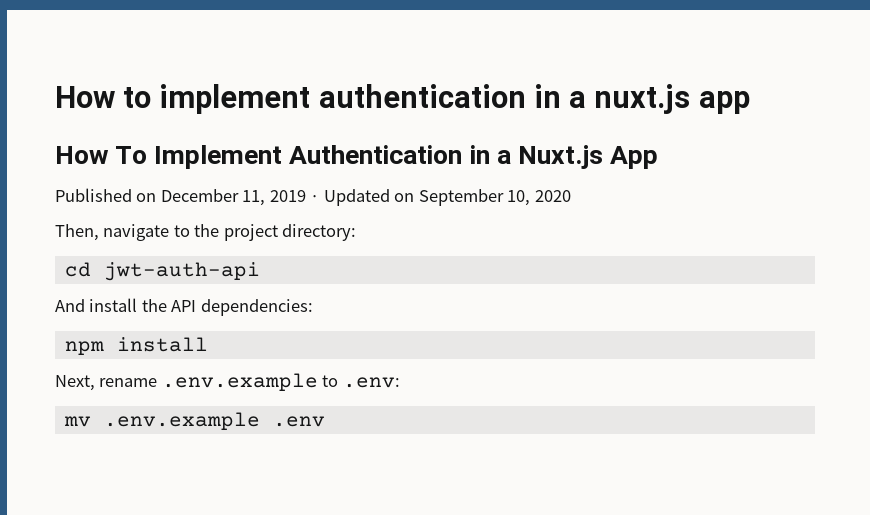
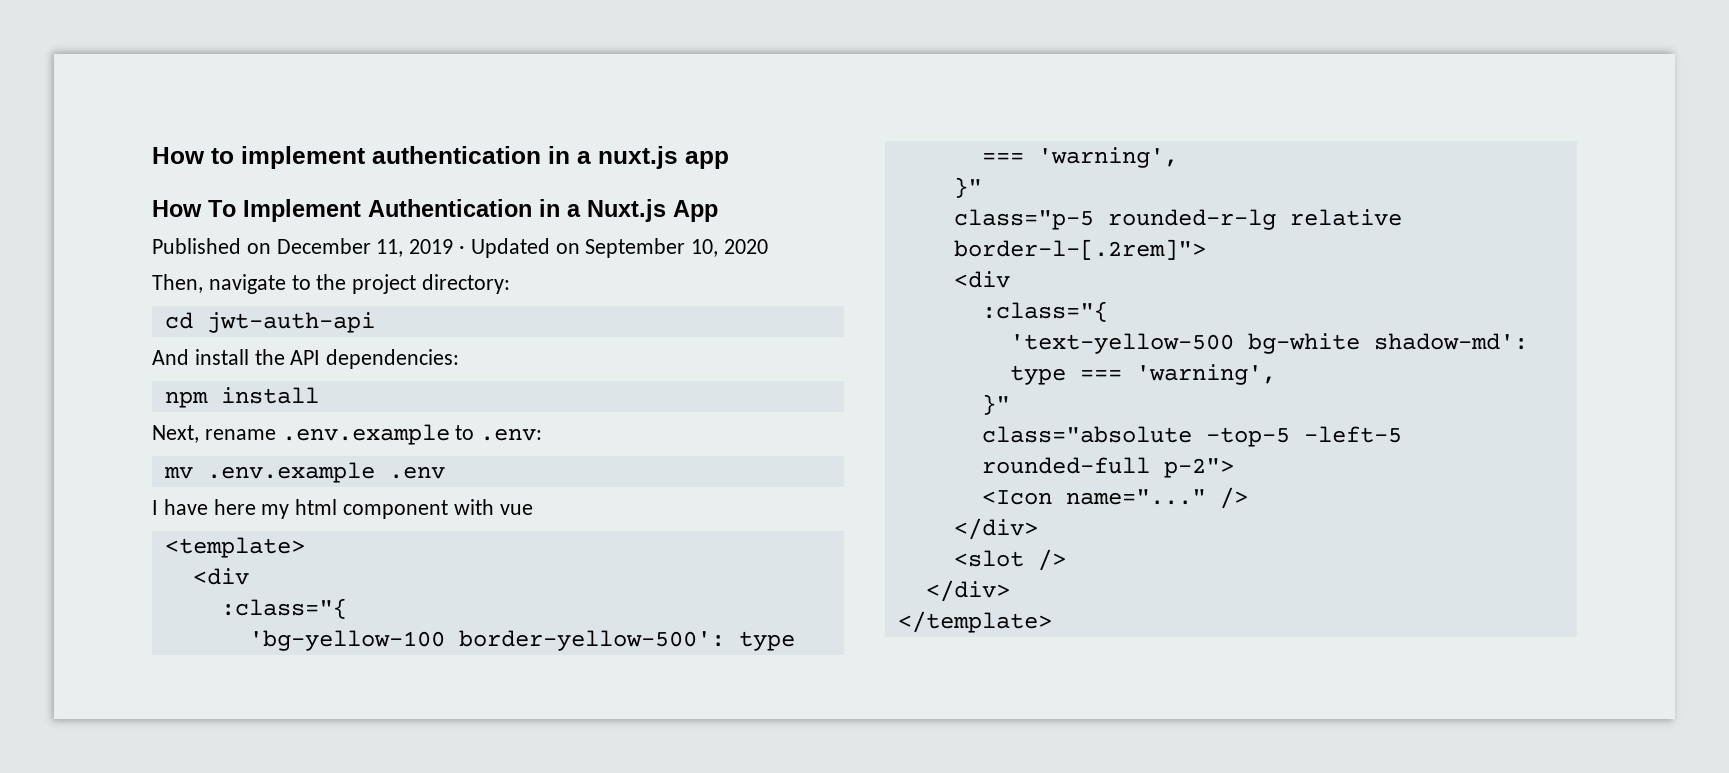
(325, 421) none -> [152,499,533,519] [164,537,305,558] [192,568,249,585] [220,598,347,619] [248,630,795,651] [981,147,1178,168] [953,177,982,198] [953,209,1402,230] [953,239,1206,260] [953,271,1010,288] [981,301,1108,322] [1009,333,1528,354] [1009,364,1276,385] [981,394,1010,415] [981,426,1402,447] [981,457,1234,478] [981,487,1248,509] [953,518,1038,540] [953,549,1066,571] [925,580,1010,602] [897,611,1052,633] // I have here my html component with vue // <template> // <div // :class="{ // 'bg-yellow-100 border-yellow-500': type === 'warning', // }" // class="p-5 rounded-r-lg relative border-l-[.2rem]"> // <div // :class="{ // 'text-yellow-500 bg-white shadow-md': type === 'warning', // }" // class="absolute -top-5 -left-5 rounded-full p-2"> // <Icon name="..." /> // </div> // <slot /> // </div> // </template>

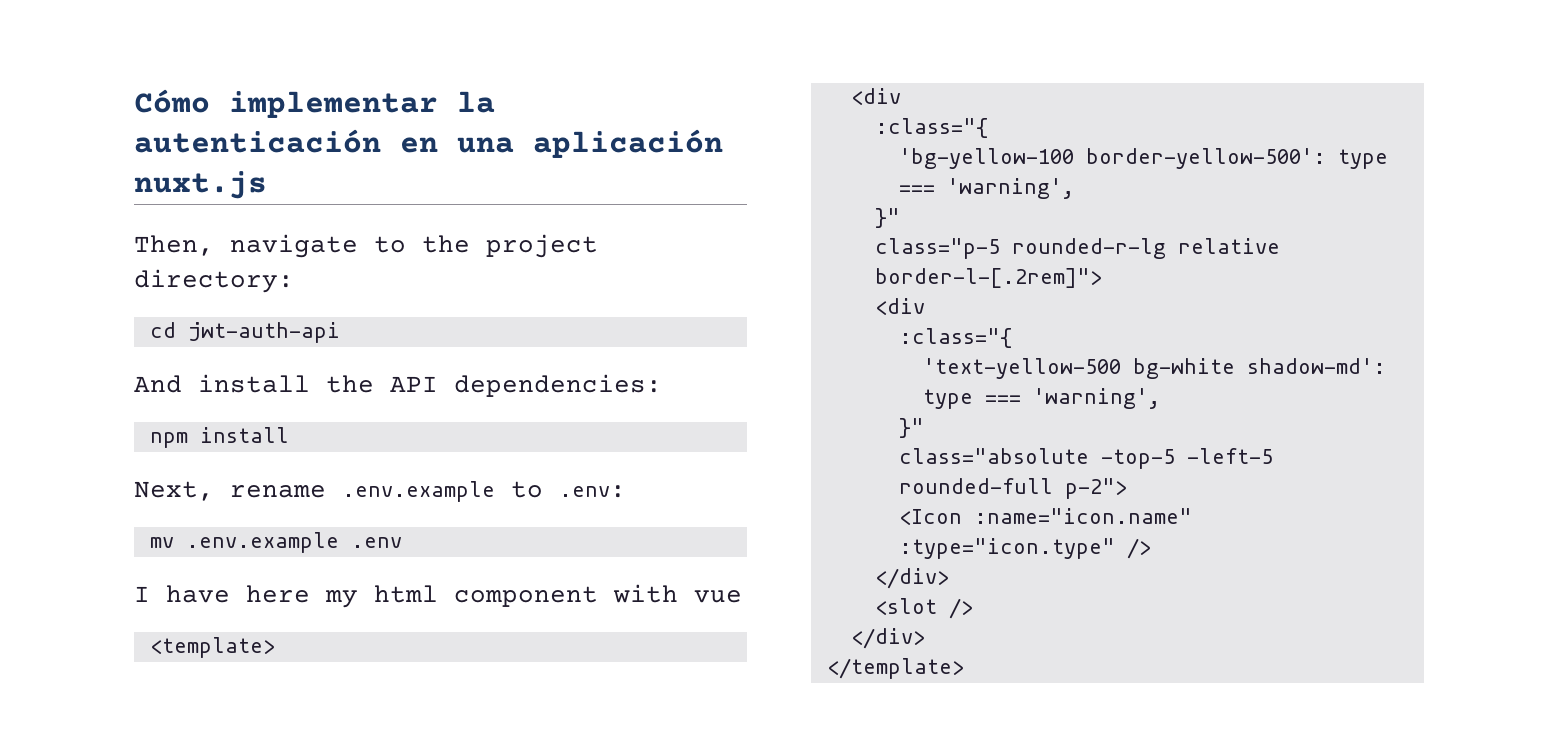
[152,146,729,169] [152,199,718,222] [152,238,769,258] How to implement authentication in a nuxt.js app // How To Implement Authentication in a Nuxt.js App // Published on December 11, 2019 · Updated on September 10, 2020 -> [134,89,495,118] [134,129,723,158] [134,171,267,199] Cómo implementar la autenticación en una aplicación nuxt.js
[1065,489,1206,505] name="..." -> [973,508,1192,524] [898,538,1115,559] :name="icon.name" :type="icon.type"

